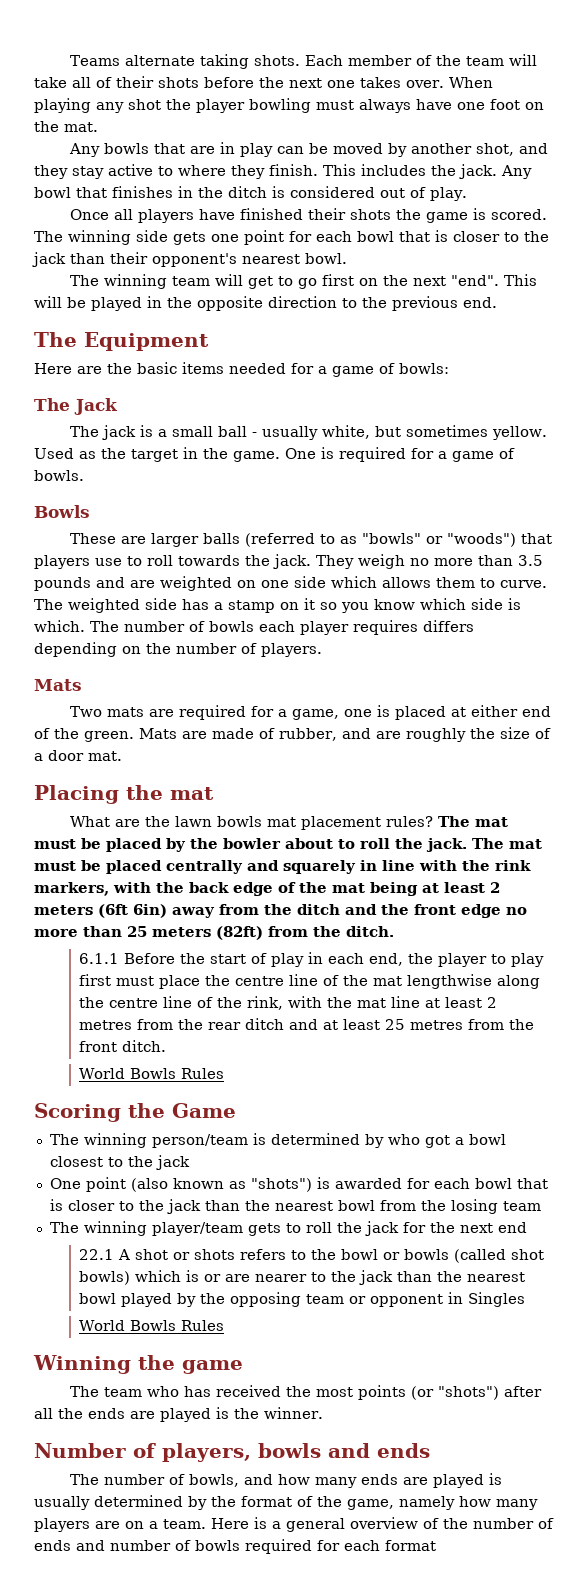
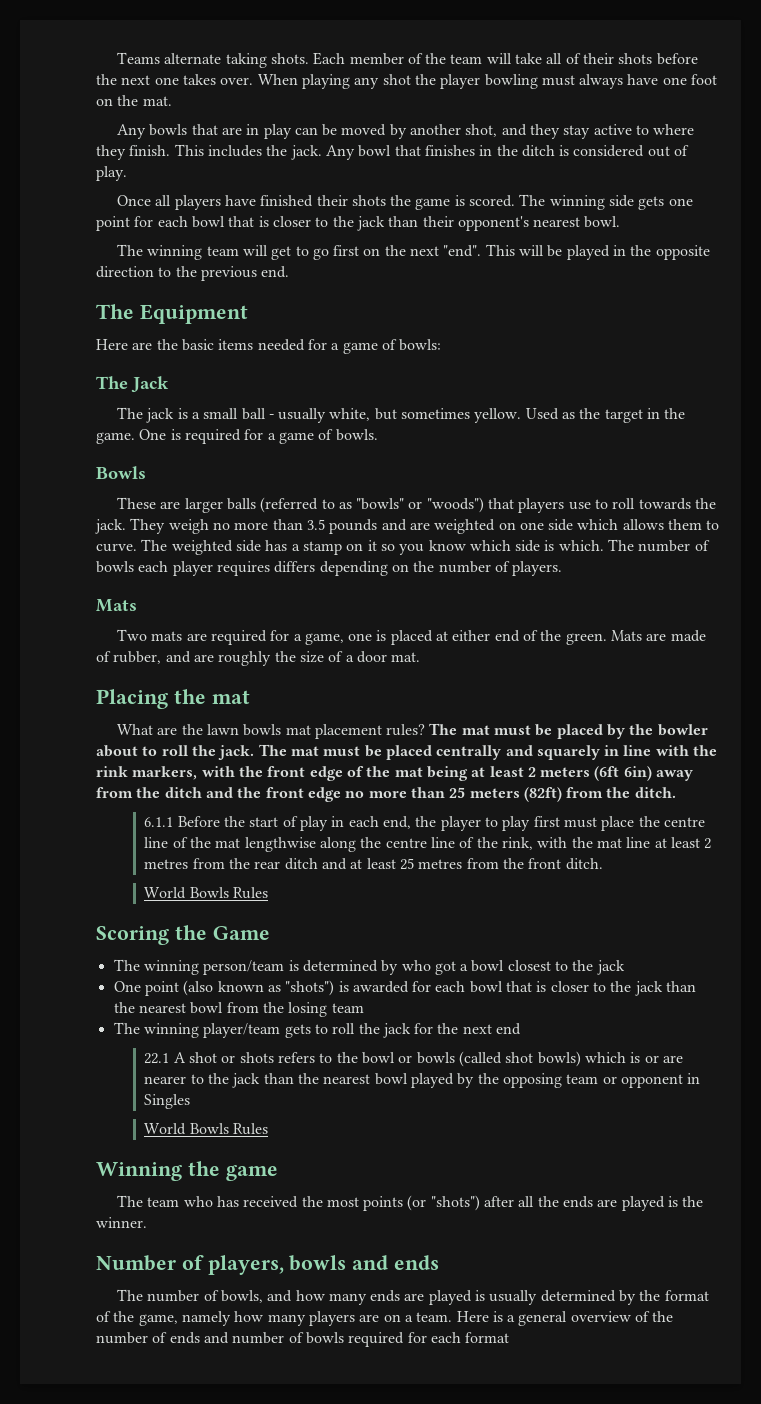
[189,882,229,893] back -> [267,766,306,777] front

